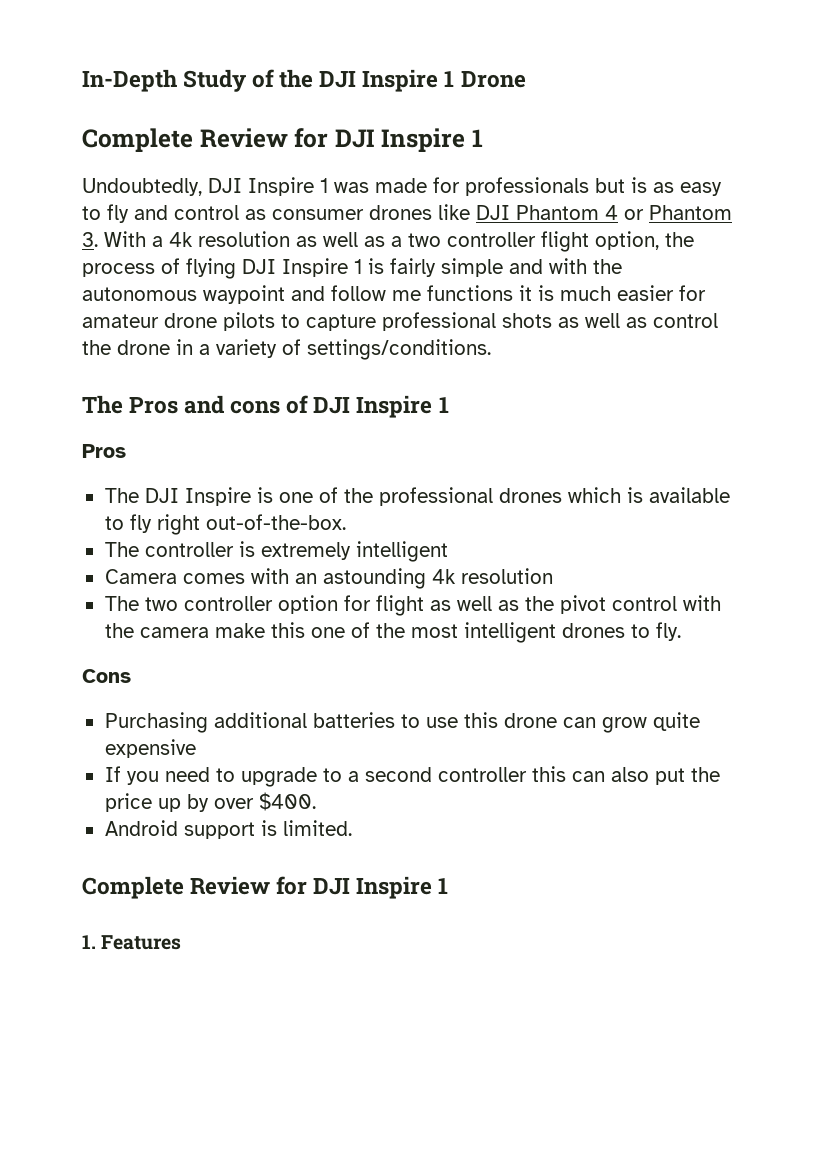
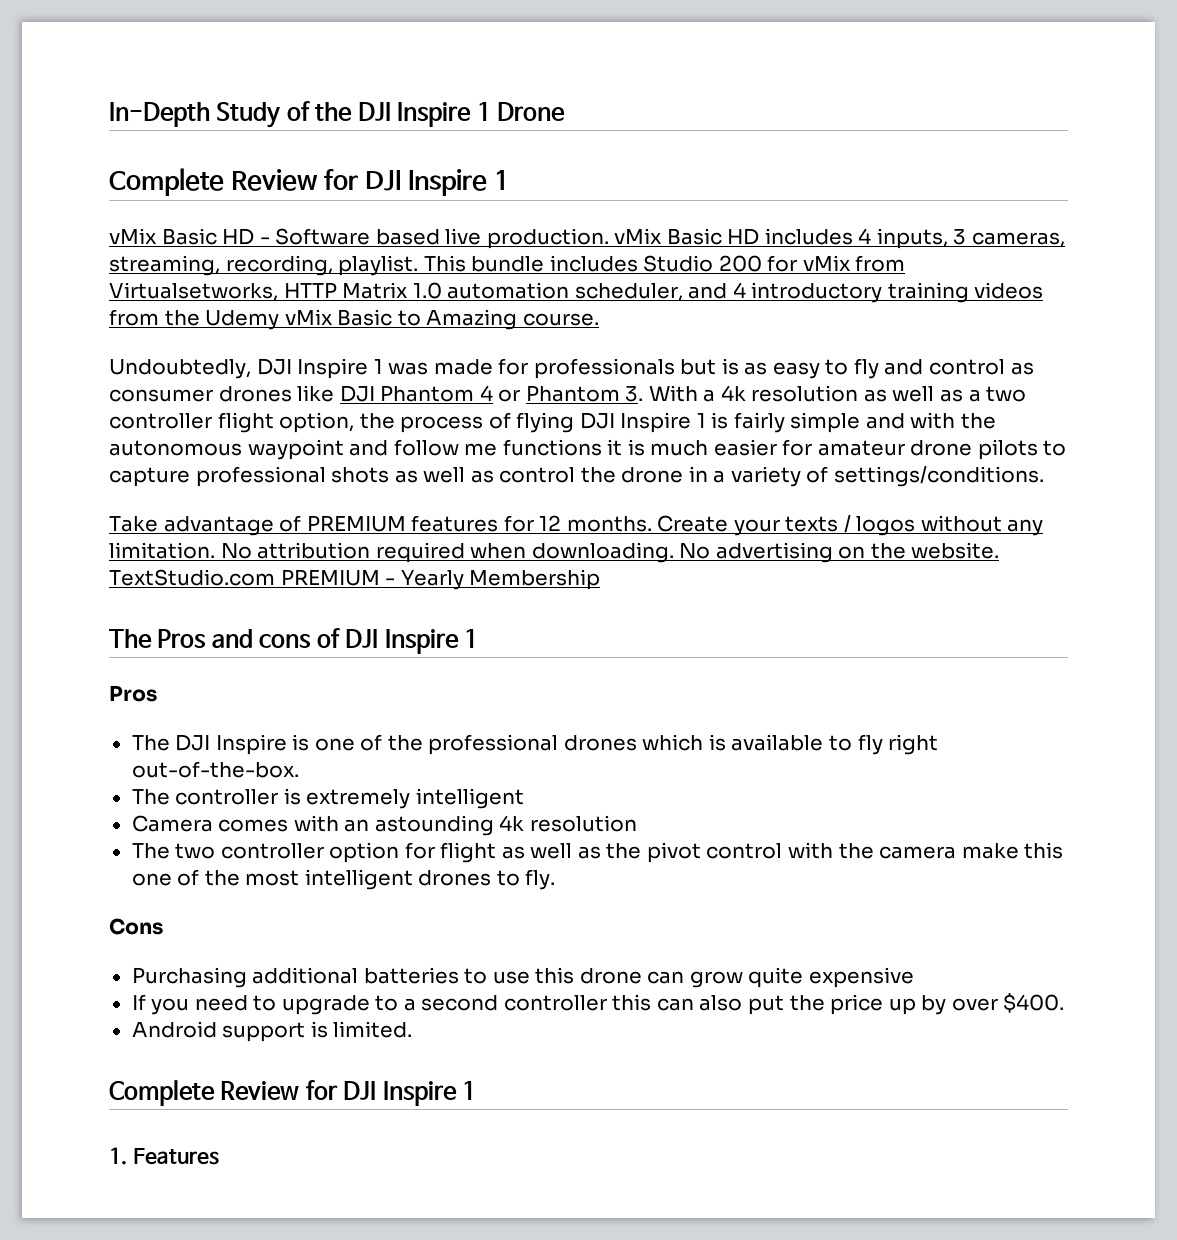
(484, 138) none -> [109,228,1066,249] [109,255,906,276] [109,282,1044,303] [109,309,599,330] // vMix Basic HD - Software based live production. vMix Basic HD includes 4 inputs, 3 cameras, streaming, recording, playlist. This bundle includes Studio 200 for vMix from Virtualsetworks, HTTP Matrix 1.0 automation scheduler, and 4 introductory training videos from the Udemy vMix Basic to Amazing course.
(491, 349) none -> [109,515,1044,536] [109,542,1000,563] [109,569,601,590] // Take advantage of PREMIUM features for 12 months. Create your texts / logos without any limitation. No attribution required when downloading. No advertising on the website. TextStudio.com PREMIUM - Yearly Membership

